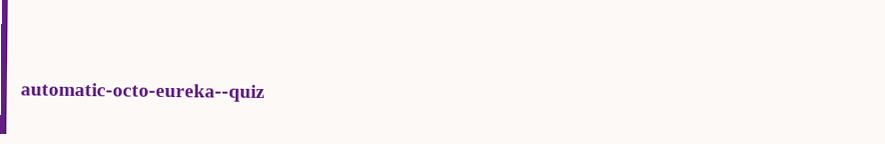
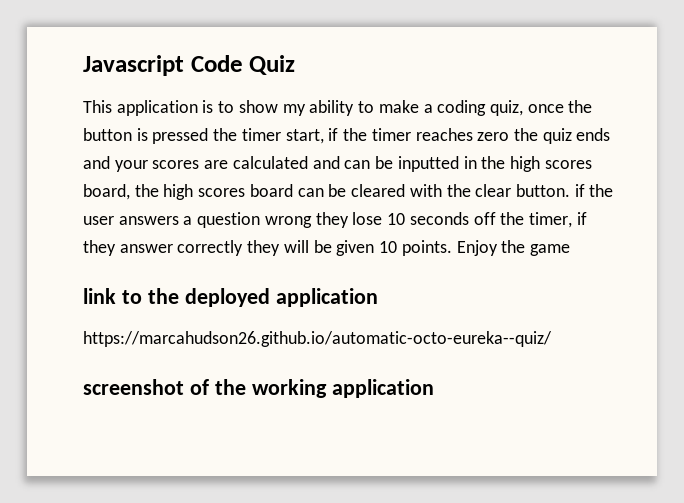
[20,82,265,103] automatic-octo-eureka--quiz -> [83,55,296,76] [83,100,593,116] [83,128,611,144] [83,156,592,172] [83,184,614,200] [83,212,587,228] [83,240,570,256] [83,288,378,307] [83,331,552,347] [83,379,434,398] Javascript Code Quiz // This application is to show my ability to make a coding quiz, once the button is pressed the timer start, if the timer reaches zero the quiz ends and your scores are calculated and can be inputted in the high scores board, the high scores board can be cleared with the clear button. if the user answers a question wrong they lose 10 seconds off the timer, if they answer correctly they will be given 10 points. Enjoy the game // link to the deployed application // https://marcahudson26.github.io/automatic-octo-eureka--quiz/ // screenshot of the working application

